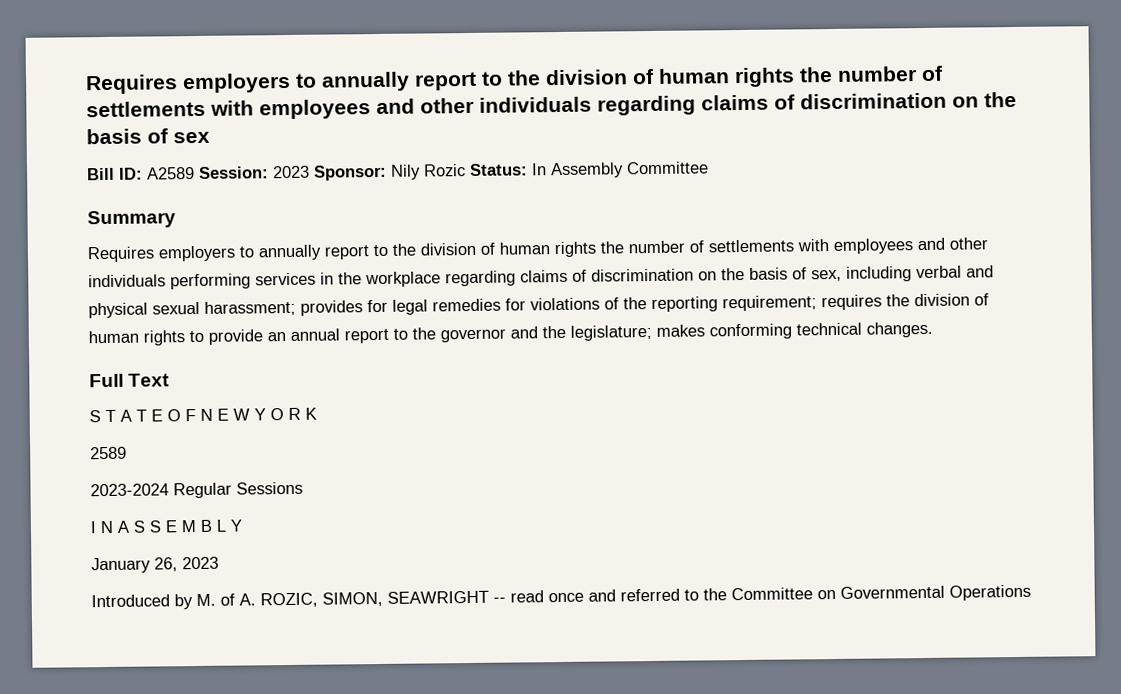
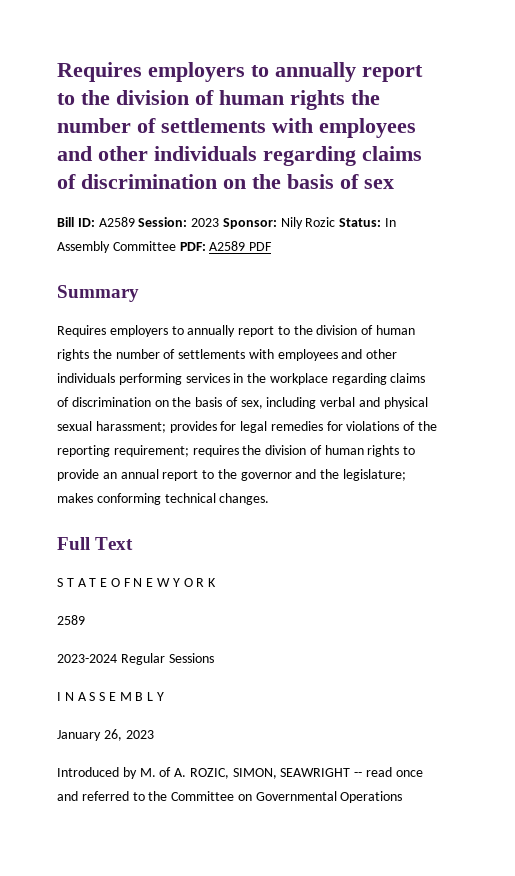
(709, 168) none -> [179,241,273,251] PDF: A2589 PDF

